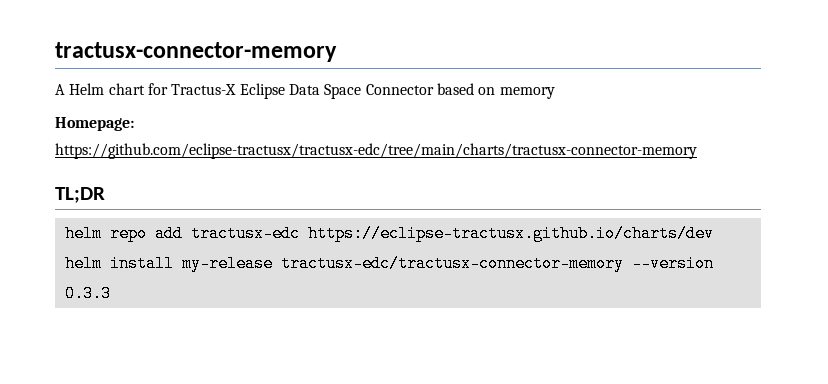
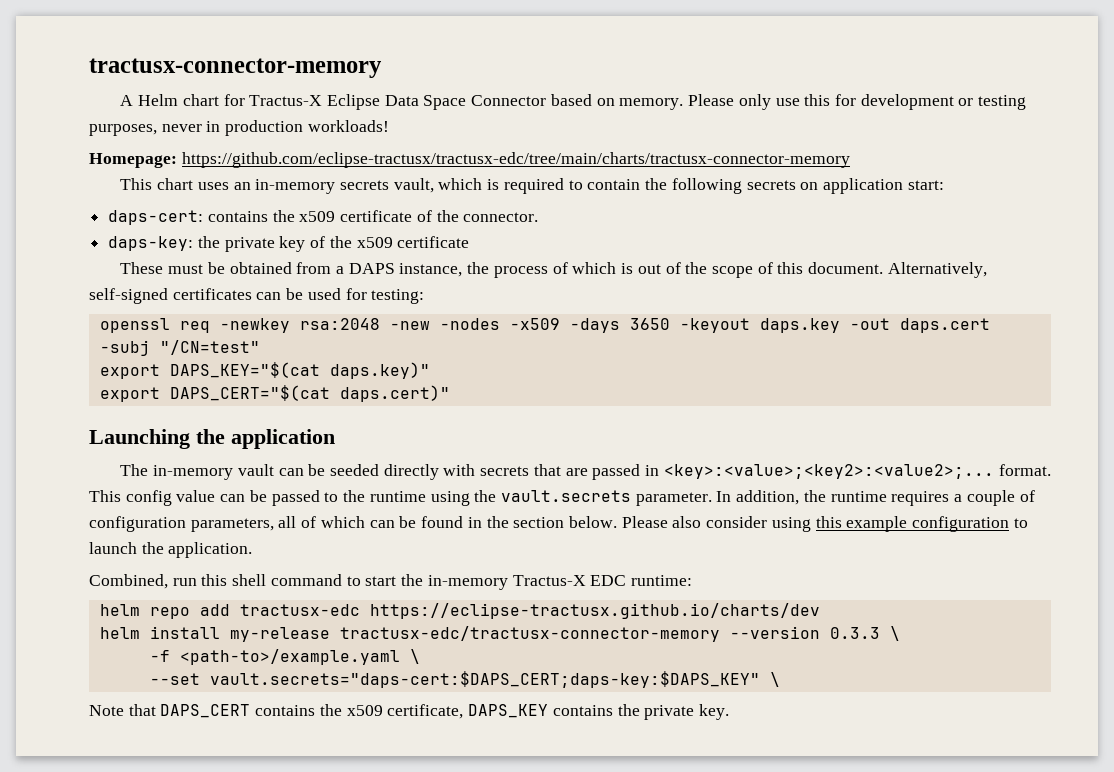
[499,87,555,99] [55,117,134,131] [55,143,697,159] [55,187,105,203] memory // Homepage: https://github.com/eclipse-tractusx/tractusx-edc/tree/main/charts/tractusx-connector-memory // TL;DR -> [619,94,1027,110] [89,120,389,136] [89,152,850,168] [120,178,944,194] [108,210,539,225] [108,236,470,252] [120,262,987,278] [89,288,425,304] [99,318,990,333] [99,340,260,356] [99,362,430,379] [99,385,450,402] [89,429,335,449] [120,464,1051,480] [89,490,1035,506] [89,516,1028,532] [89,542,253,558] [89,574,692,590] memory. Please only use this for development or testing purposes, never in production workloads! // Homepage: https://github.com/eclipse-tractusx/tractusx-edc/tree/main/charts/tractusx-connector-memory // This chart uses an in-memory secrets vault, which is required to contain the following secrets on application start: // daps-cert: contains the x509 certificate of the connector. // daps-key: the private key of the x509 certificate // These must be obtained from a DAPS instance, the process of which is out of the scope of this document. Alternatively, self-signed certificates can be used for testing: // openssl req -newkey rsa:2048 -new -nodes -x509 -days 3650 -keyout daps.key -out daps.cert -subj "/CN=test" // export DAPS_KEY="$(cat daps.key)" // export DAPS_CERT="$(cat daps.cert)" // Launching the application // The in-memory vault can be seeded directly with secrets that are passed in <key>:<value>;<key2>:<value2>;... format. This config value can be passed to the runtime using the vault.secrets parameter. In addition, the runtime requires a couple of configuration parameters, all of which can be found in the section below. Please also consider using this example configuration to launch the application. // Combined, run this shell command to start the in-memory Tractus-X EDC runtime:
(111, 293) none -> [889,626,900,641] [149,649,420,665] [149,671,780,688] [89,704,729,720] \ // -f <path-to>/example.yaml \ // --set vault.secrets="daps-cert:$DAPS_CERT;daps-key:$DAPS_KEY" \ // Note that DAPS_CERT contains the x509 certificate, DAPS_KEY contains the private key.

